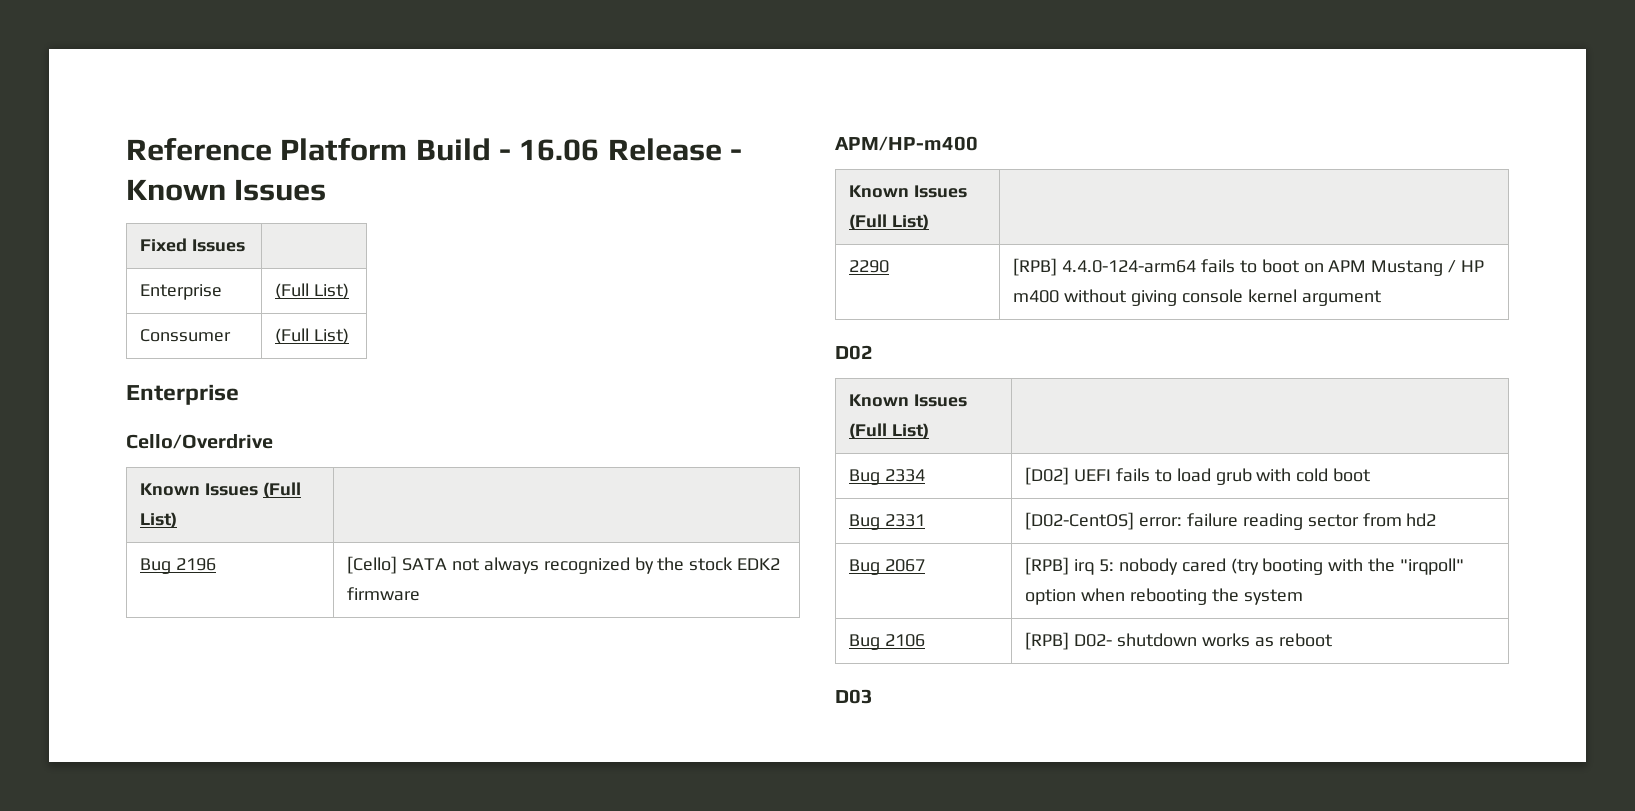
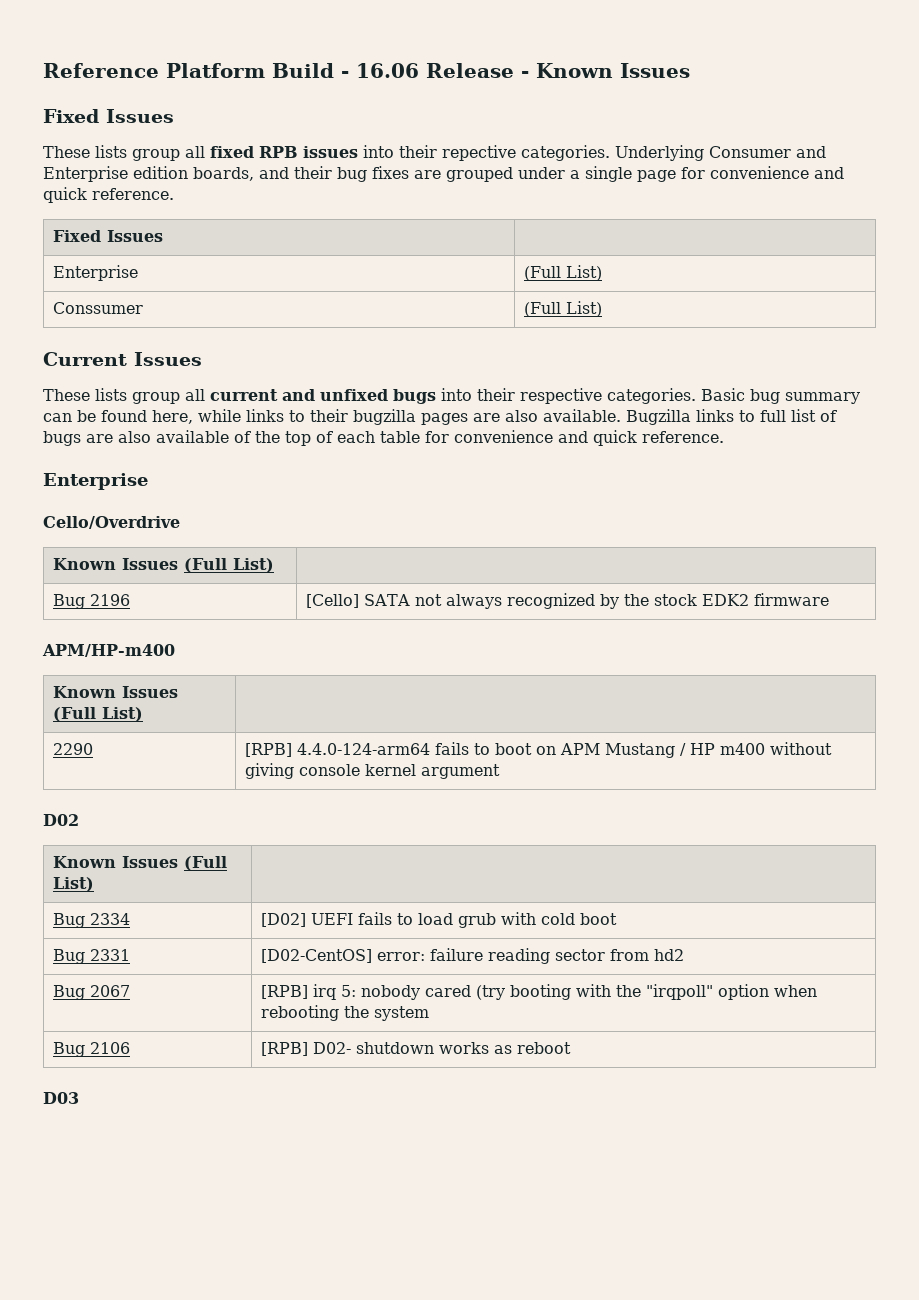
(327, 190) none -> [43,109,174,123] [43,145,826,161] [43,166,844,182] [43,187,174,203] // Fixed Issues // These lists group all fixed RPB issues into their repective categories. Underlying Consumer and Enterprise edition boards, and their bug fixes are grouped under a single page for convenience and quick reference.
(350, 336) none -> [43,352,202,366] [43,388,860,404] [43,409,837,425] [43,430,724,446] // Current Issues // These lists group all current and unfixed bugs into their respective categories. Basic bug summary can be found here, while links to their bugzilla pages are also available. Bugzilla links to full list of bugs are also available of the top of each table for convenience and quick reference.

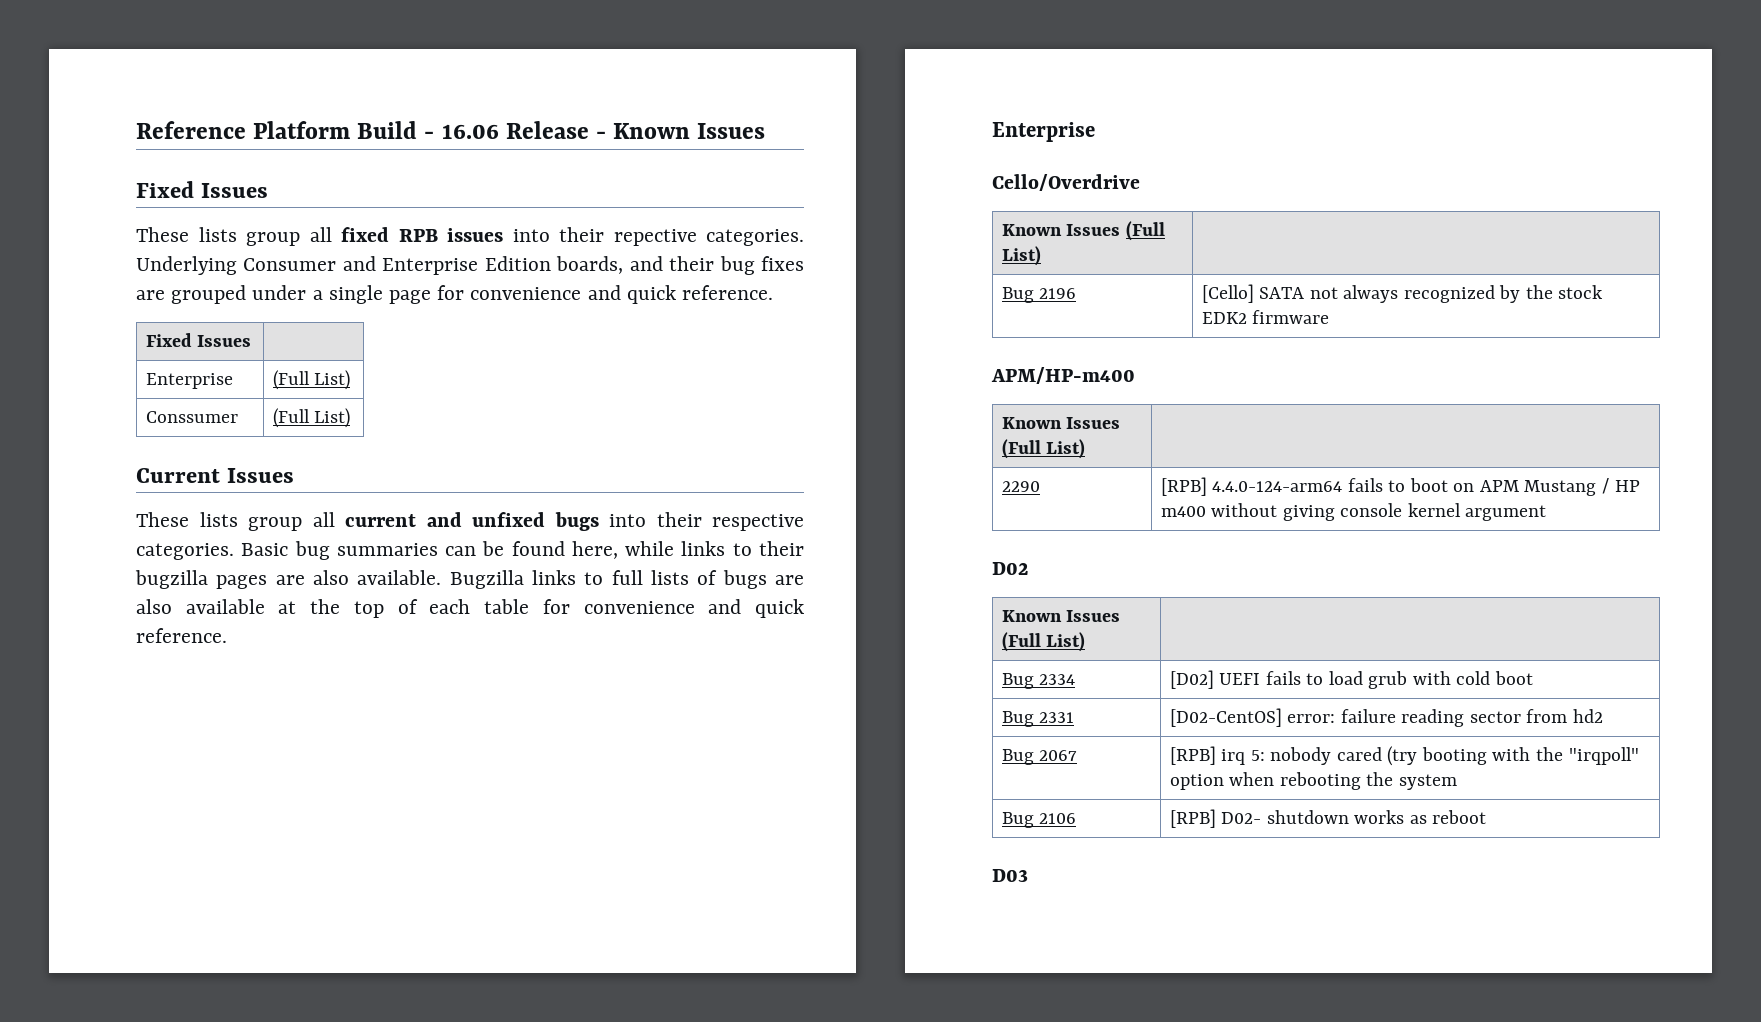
[133,166,188,179] edition -> [484,256,551,271] Edition
[785,392,860,404] summary -> [336,543,438,556] summaries
[791,409,816,422] list -> [651,570,689,585] lists
[234,431,251,443] of -> [278,601,297,614] at

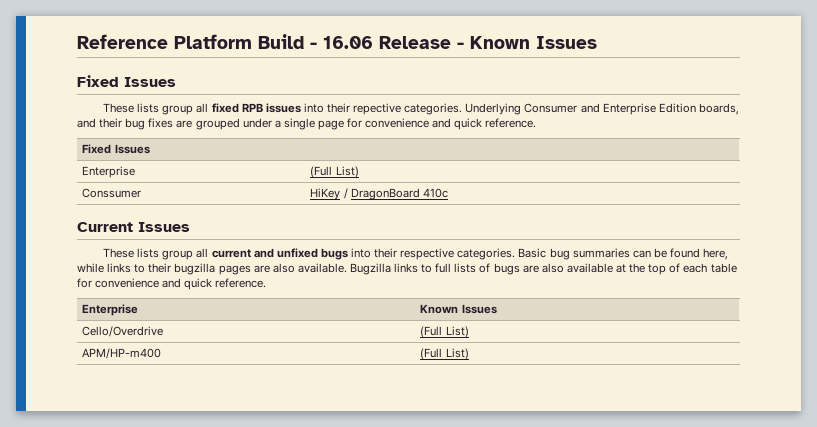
[272,408,351,428] (Full List) -> [310,188,448,200] HiKey / DragonBoard 410c
[992,122,1095,142] [992,174,1140,191] [1001,221,1165,241] [1001,246,1041,266] [1001,287,1077,303] [1201,284,1604,303] [1201,310,1330,324] [991,367,1135,384] [1001,417,1121,429] [1001,439,1086,459] [1001,481,1040,492] [1160,477,1640,496] [1160,503,1547,521] [992,562,1028,575] [1001,610,1121,622] [1001,632,1086,652] [1001,673,1076,689] [1169,670,1533,689] [1001,711,1075,727] [1169,708,1603,727] [1001,749,1078,765] [1169,746,1639,766] [1169,772,1457,790] [1001,812,1077,828] [1169,809,1487,828] [992,869,1028,882] // Enterprise // Cello/Overdrive // Known Issues (Full List) | // Bug 2196 | [Cello] SATA not always recognized by the stock EDK2 firmware // APM/HP-m400 // Known Issues (Full List) | // 2290 | [RPB] 4.4.0-124-arm64 fails to boot on APM Mustang / HP m400 without giving console kernel argument // D02 // Known Issues (Full List) | // Bug 2334 | [D02] UEFI fails to load grub with cold boot // Bug 2331 | [D02-CentOS] error: failure reading sector from hd2 // Bug 2067 | [RPB] irq 5: nobody cared (try booting with the "irqpoll" option when rebooting the system // Bug 2106 | [RPB] D02- shutdown works as reboot // D03 -> [82,304,139,316] [420,304,497,314] [82,326,164,337] [420,326,469,338] [82,348,162,359] [420,348,469,360] // Enterprise | Known Issues // Cello/Overdrive | (Full List) // APM/HP-m400 | (Full List)

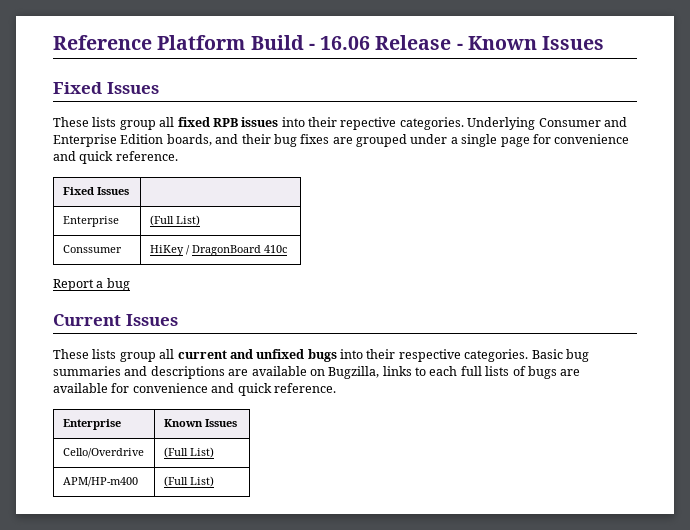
(448, 193) none -> [53,278,130,291] // Report a bug
[632,248,729,260] [77,263,433,275] can be found here, while links to their bugzilla pages are also available. Bugzilla links to -> [124,366,458,379] and descriptions are available on Bugzilla, links to each
[541,263,737,275] also available at the top of each table -> [53,383,108,393] available

